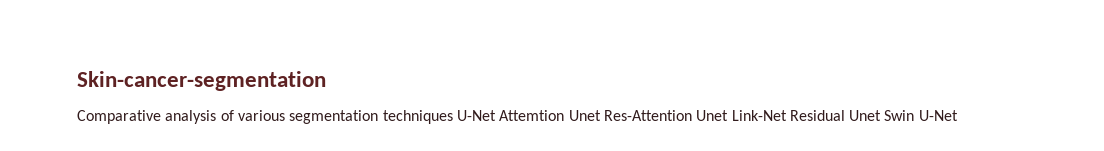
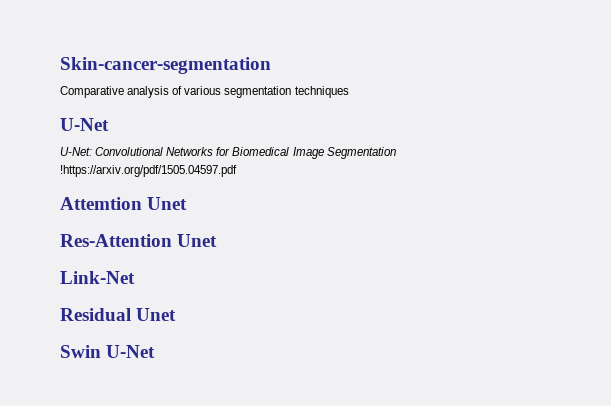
[456,110,496,121] U-Net -> [60,118,109,131] [60,147,396,159] [60,165,237,177] // U-Net // U-Net: Convolutional Networks for Biomedical Image Segmentation !https://arxiv.org/pdf/1505.04597.pdf //
(601, 115) none -> (188, 203) //
(729, 115) none -> (218, 240) //
(787, 115) none -> (135, 277) //
(882, 115) none -> (177, 314) //

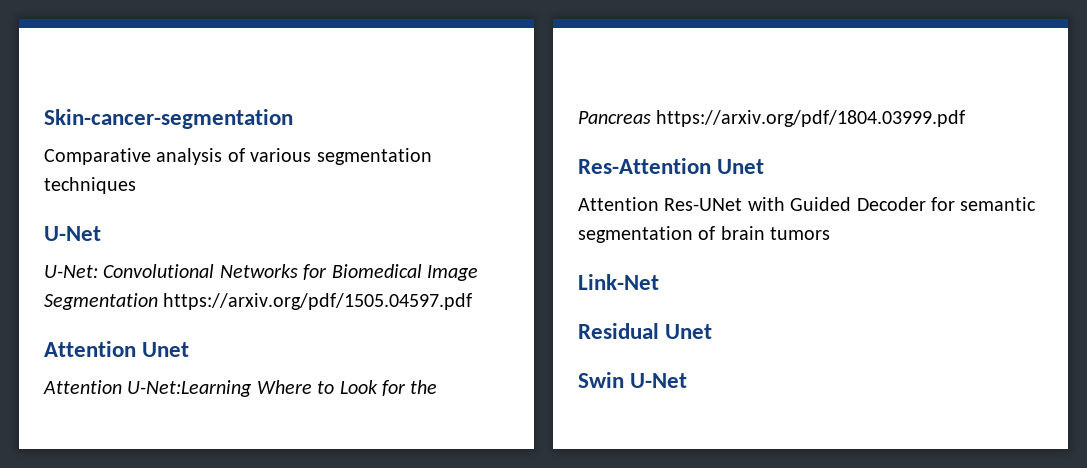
[60,165,237,177] [60,197,188,210] [60,234,218,247] !https://arxiv.org/pdf/1505.04597.pdf // Attemtion Unet // Res-Attention Unet -> [163,293,473,310] [44,341,190,357] [43,380,438,397] [578,110,966,127] [578,158,765,174] [578,197,1037,211] [578,226,831,243] https://arxiv.org/pdf/1505.04597.pdf // Attention Unet // Attention U-Net:Learning Where to Look for the Pancreas https://arxiv.org/pdf/1804.03999.pdf // Res-Attention Unet // Attention Res-UNet with Guided Decoder for semantic segmentation of brain tumors

